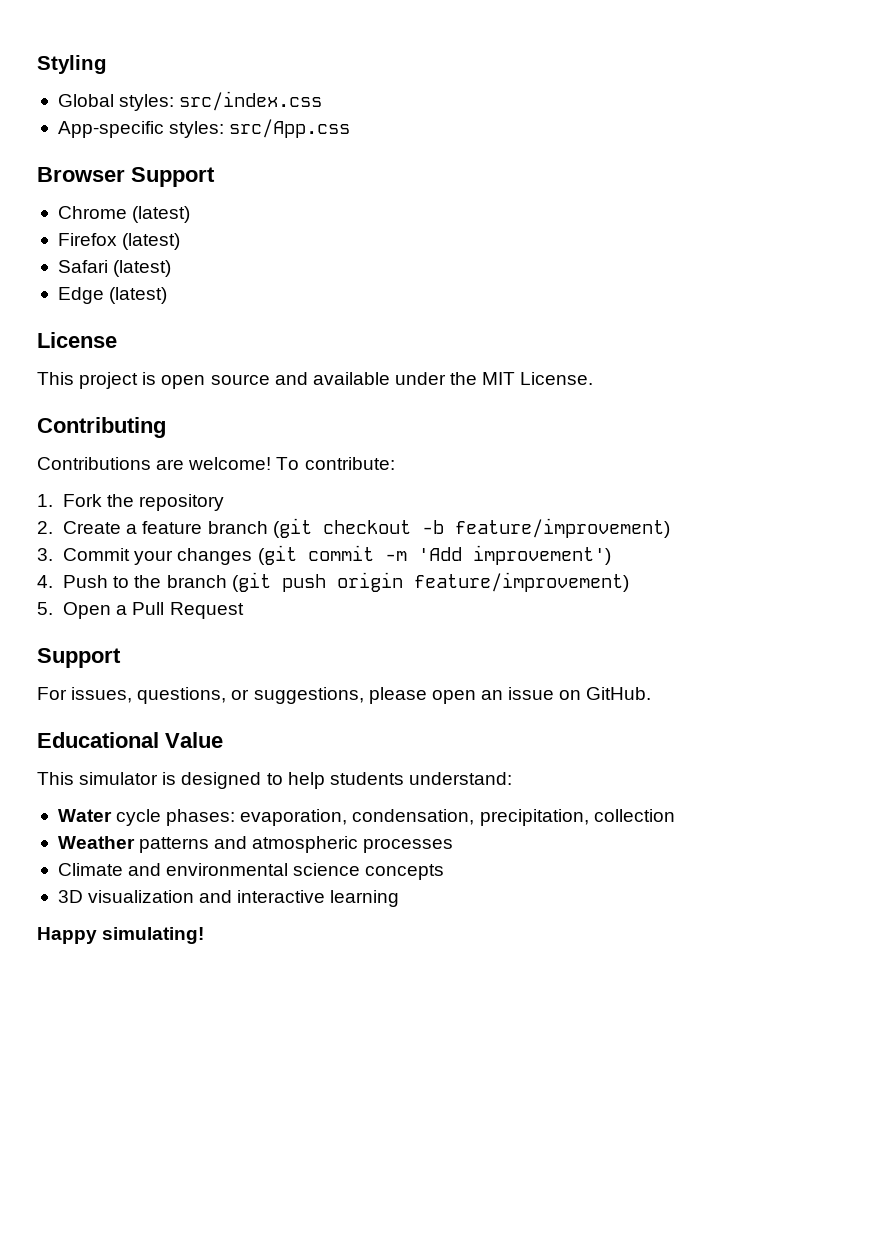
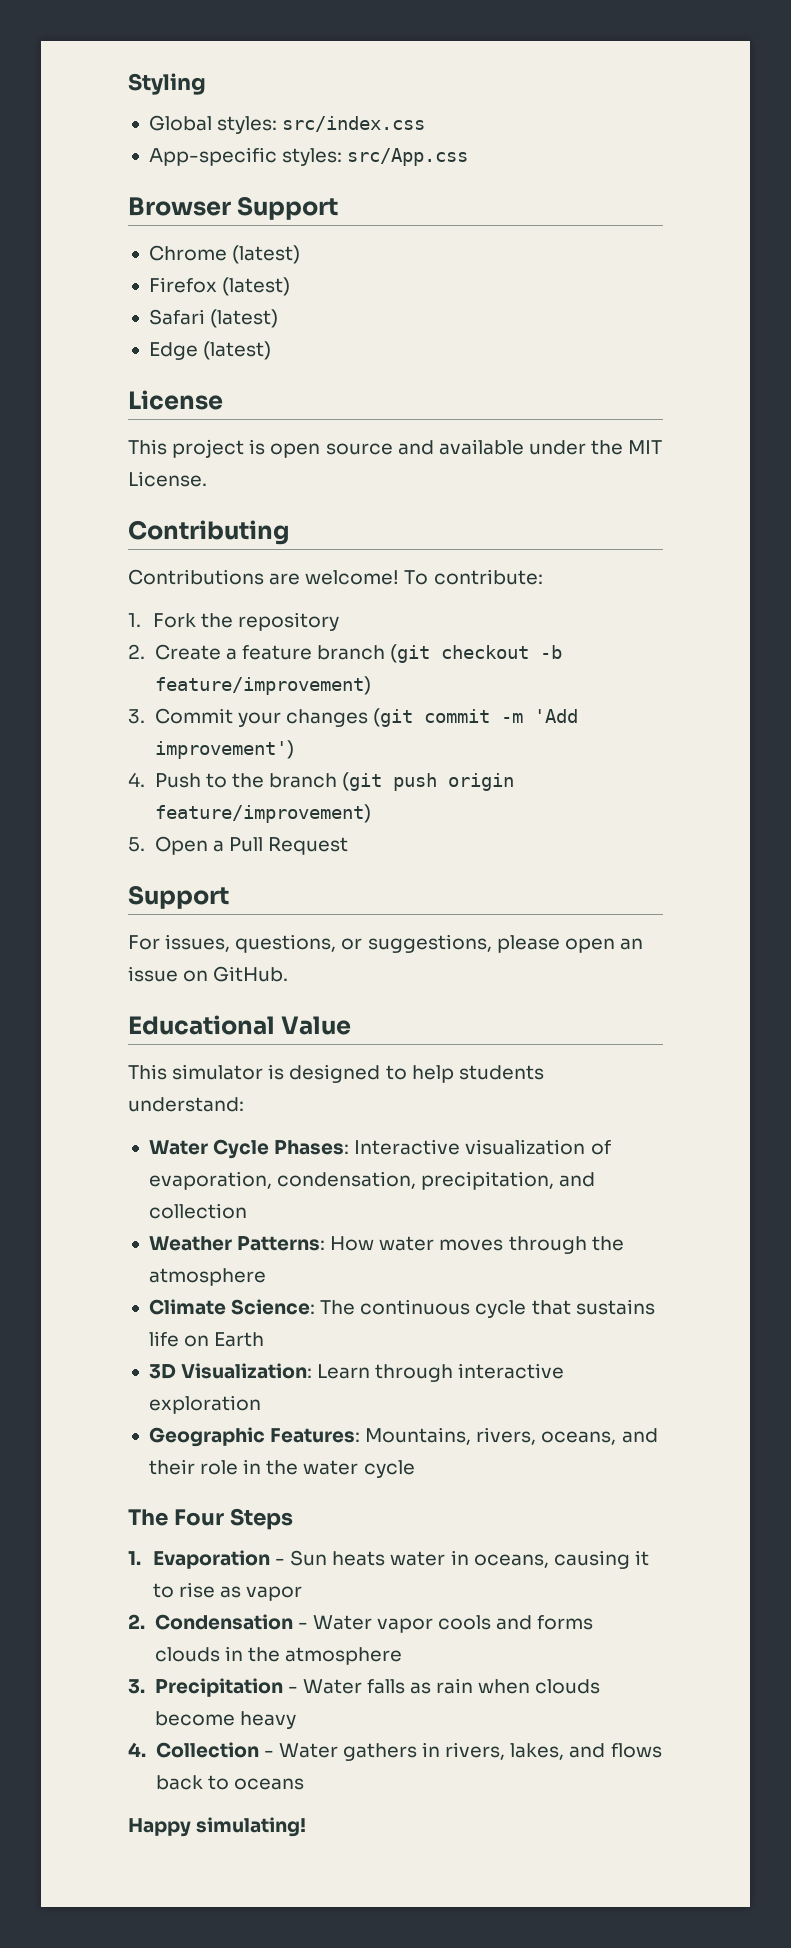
[116,809,236,826] cycle phases: -> [213,1139,611,1159] Cycle Phases: Interactive visualization of
(589, 817) none -> [559,1172,596,1187] and
[139,836,454,853] [57,863,445,880] [57,890,400,907] patterns and atmospheric processes // Climate and environmental science concepts // 3D visualization and interactive learning -> [237,1236,624,1254] [148,1268,266,1286] [148,1299,655,1318] [148,1331,265,1347] [148,1363,565,1382] [148,1395,261,1414] [148,1427,658,1447] [148,1459,415,1478] [128,1508,293,1530] [128,1550,649,1569] [152,1582,303,1601] [128,1614,594,1633] [154,1646,402,1665] [128,1678,601,1697] [154,1711,296,1729] [128,1742,662,1761] [155,1775,304,1790] Patterns: How water moves through the atmosphere // Climate Science: The continuous cycle that sustains life on Earth // 3D Visualization: Learn through interactive exploration // Geographic Features: Mountains, rivers, oceans, and their role in the water cycle // The Four Steps // 1. Evaporation - Sun heats water in oceans, causing it to rise as vapor // 2. Condensation - Water vapor cools and forms clouds in the atmosphere // 3. Precipitation - Water falls as rain when clouds become heavy // 4. Collection - Water gathers in rivers, lakes, and flows back to oceans

